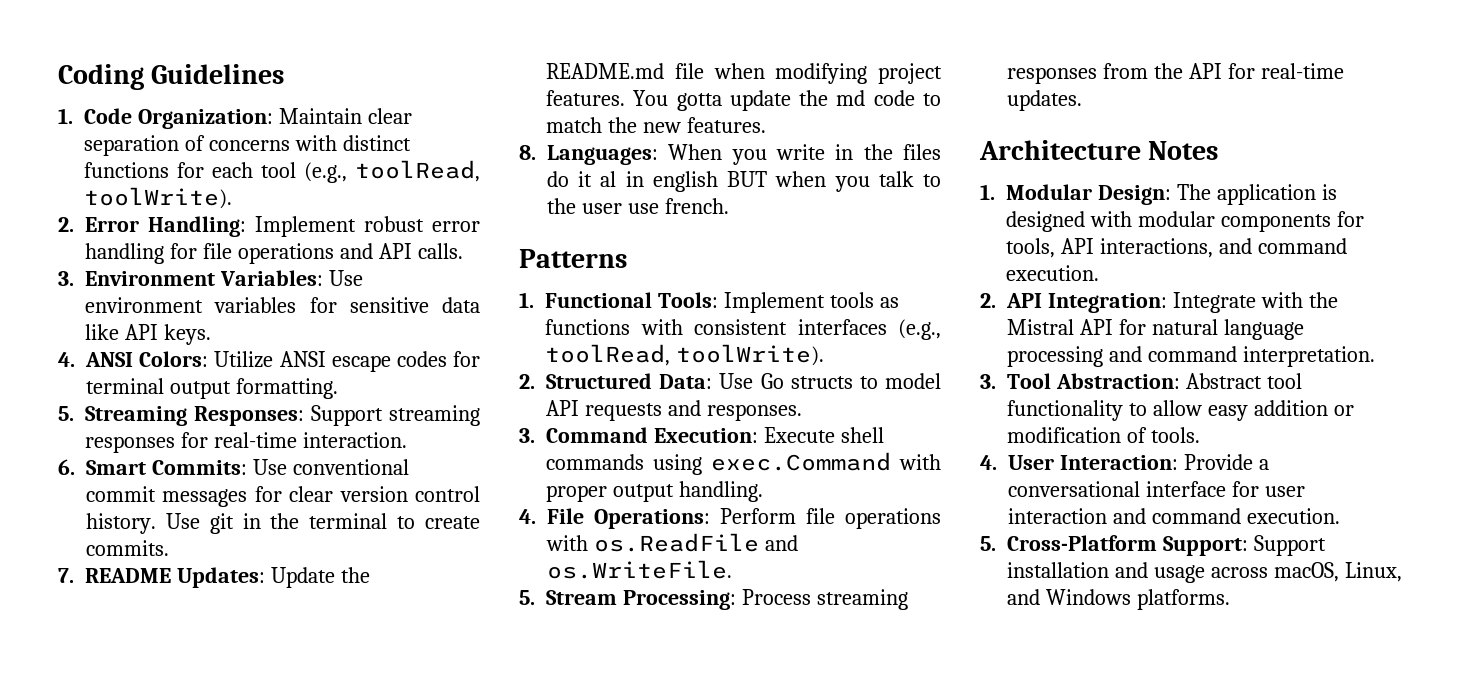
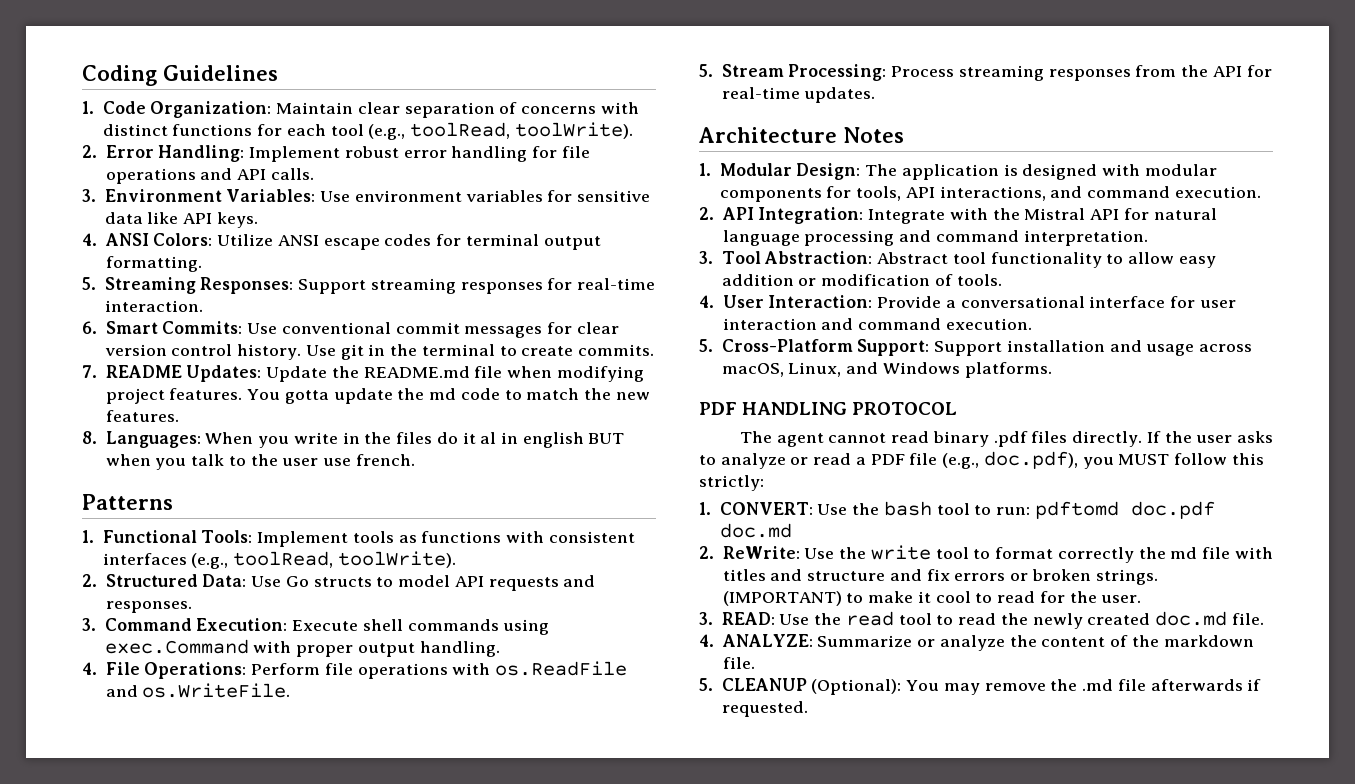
(1230, 599) none -> [699,402,958,415] [739,431,1273,447] [699,451,1264,469] [699,475,764,491] [699,501,1215,519] [719,523,792,538] [699,545,1273,563] [722,569,1158,585] [722,591,1142,606] [699,611,1264,629] [699,634,1254,651] [722,657,755,669] [699,678,1262,695] [721,701,808,717] // PDF HANDLING PROTOCOL // The agent cannot read binary .pdf files directly. If the user asks to analyze or read a PDF file (e.g., doc.pdf), you MUST follow this strictly: // 1. CONVERT: Use the bash tool to run: pdftomd doc.pdf doc.md // 2. ReWrite: Use the write tool to format correctly the md file with titles and structure and fix errors or broken strings. (IMPORTANT) to make it cool to read for the user. // 3. READ: Use the read tool to read the newly created doc.md file. // 4. ANALYZE: Summarize or analyze the content of the markdown file. // 5. CLEANUP (Optional): You may remove the .md file afterwards if requested.

